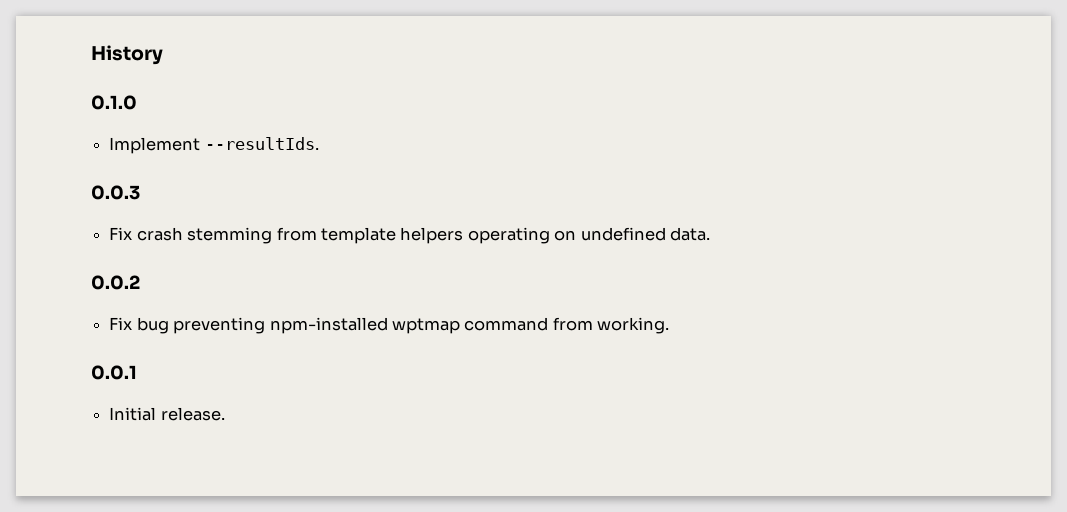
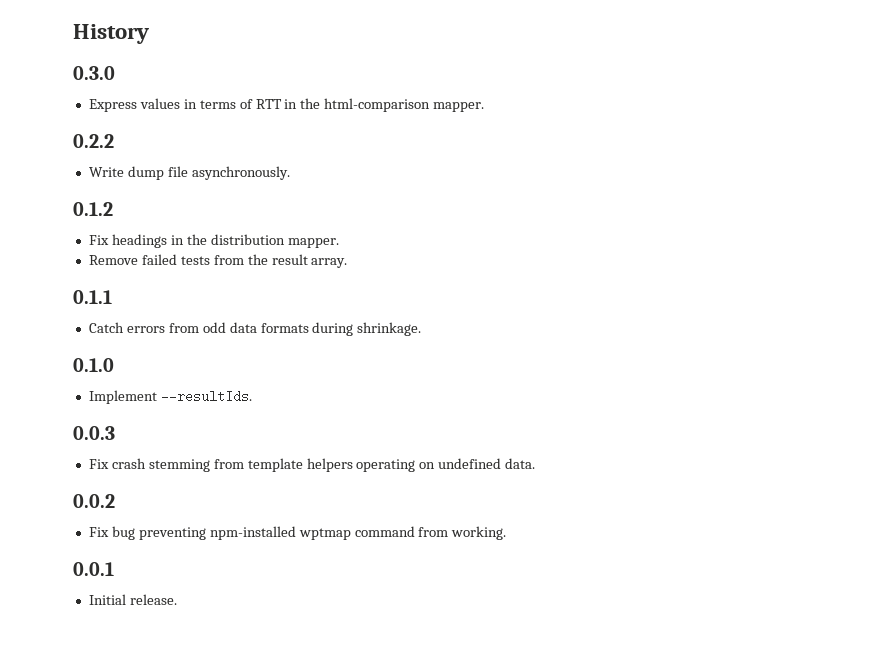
(163, 55) none -> [73,66,115,80] [88,98,485,112] [73,134,114,148] [88,166,290,180] [73,202,113,216] [88,234,339,248] [88,254,348,268] [73,290,112,304] [88,322,422,336] // 0.3.0 // Express values in terms of RTT in the html-comparison mapper. // 0.2.2 // Write dump file asynchronously. // 0.1.2 // Fix headings in the distribution mapper. // Remove failed tests from the result array. // 0.1.1 // Catch errors from odd data formats during shrinkage.

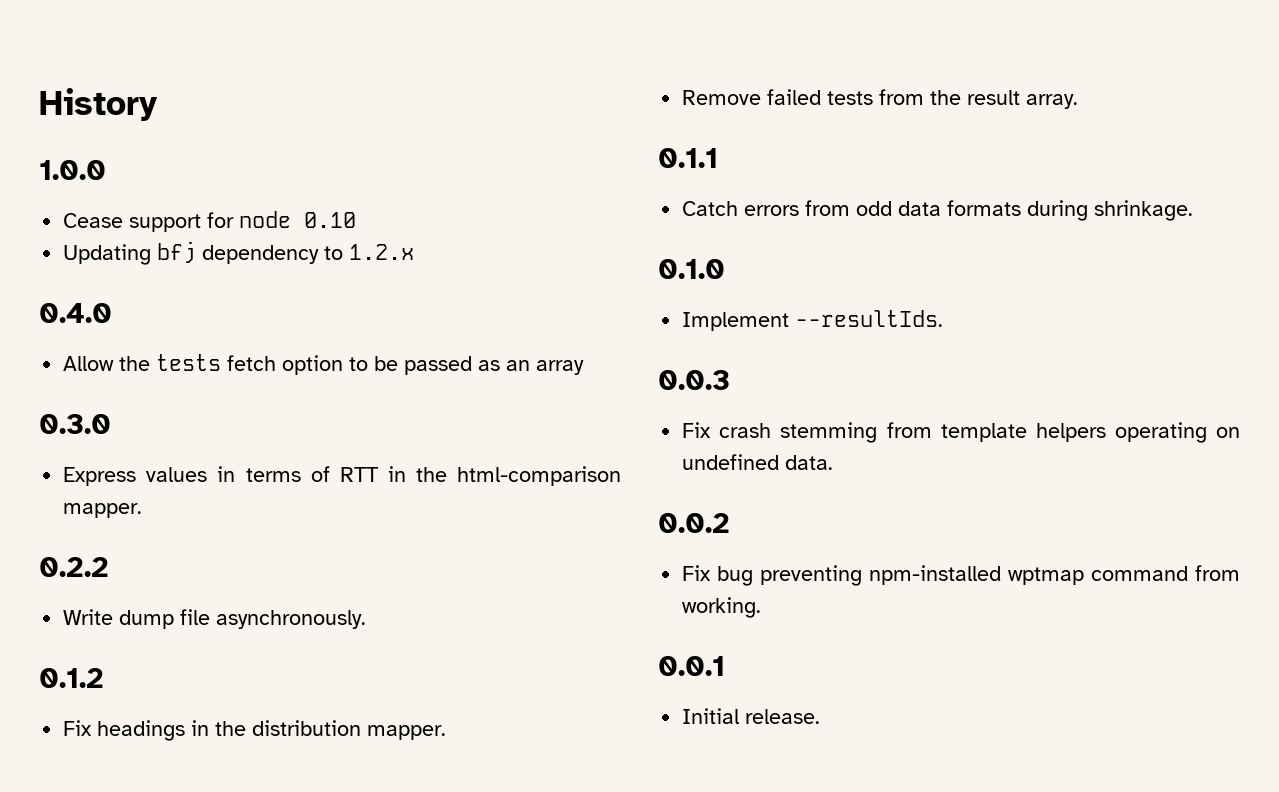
(149, 34) none -> [39,160,106,180] [63,211,357,232] [63,241,415,265] [39,303,112,323] [63,354,585,375] // 1.0.0 // Cease support for node 0.10 // Updating bfj dependency to 1.2.x // 0.4.0 // Allow the tests fetch option to be passed as an array

